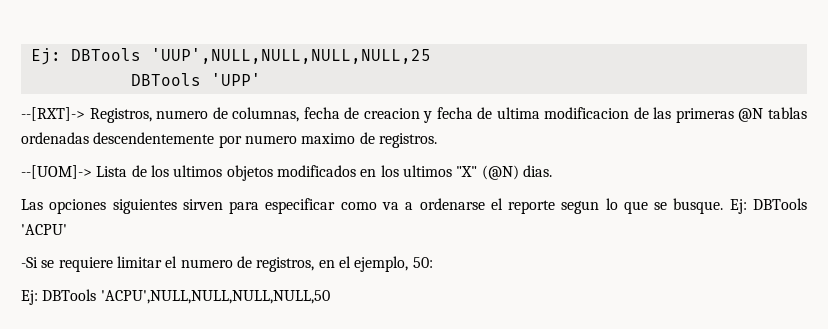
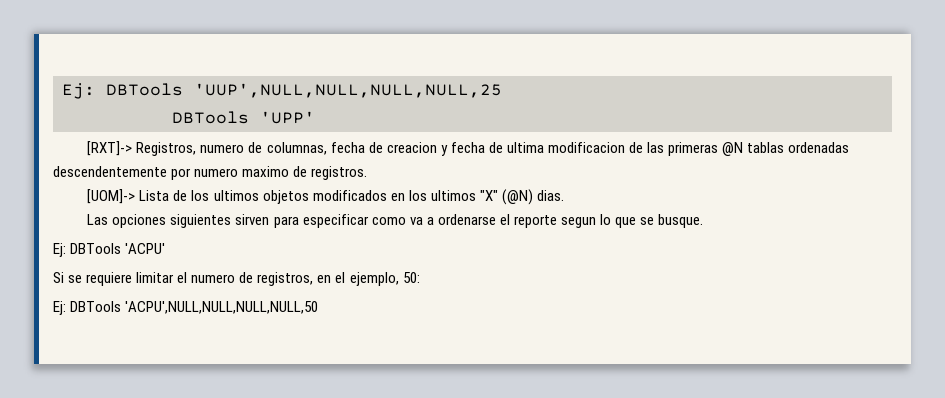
[21,107,85,121] --[RXT]-> -> [87,141,133,156] [RXT]->
[21,165,92,179] --[UOM]-> -> [87,189,136,204] [UOM]->
(724, 206) none -> (704, 221) //
[21,257,38,268] -Si -> [53,272,64,283] Si

